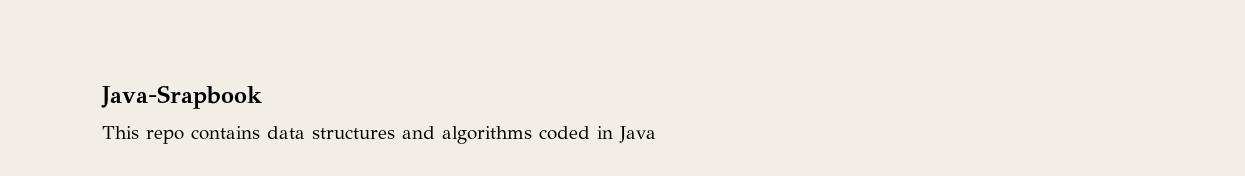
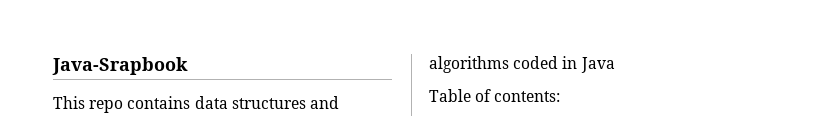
(656, 134) none -> [429,89,561,102] // Table of contents:

